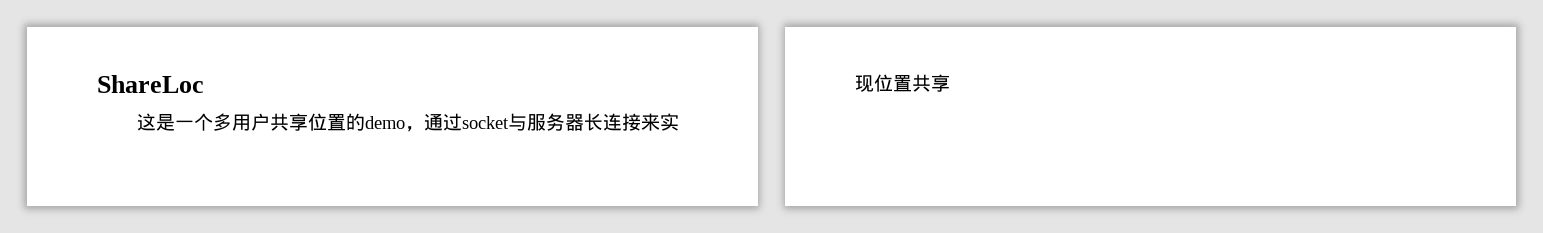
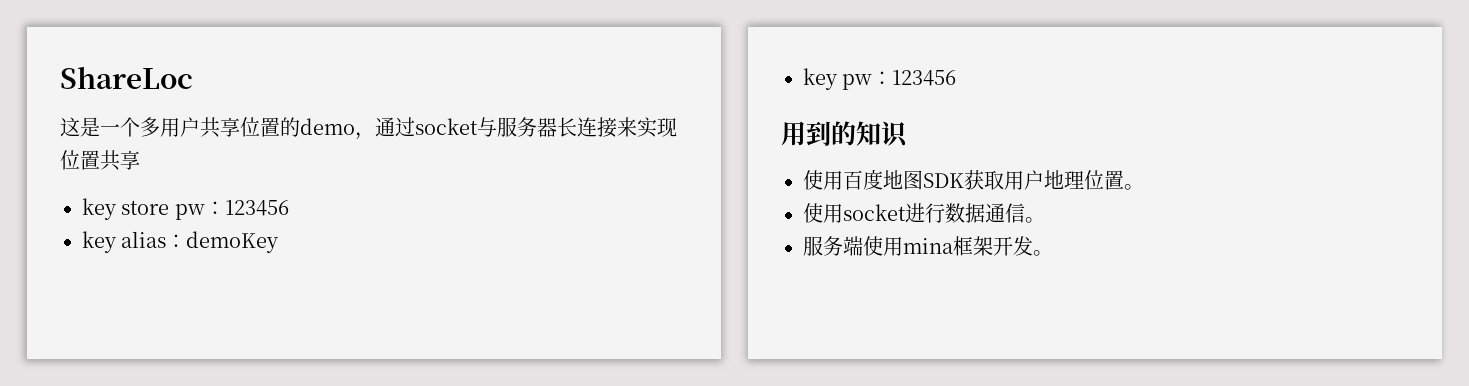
(950, 83) none -> [82,198,289,220] [82,231,280,253] [803,68,957,90] [781,121,908,148] [803,169,1144,190] [803,203,1045,223] [803,236,1053,256] // key store pw：123456 // key alias：demoKey // key pw：123456 // 用到的知识 // 使用百度地图SDK获取用户地理位置。 // 使用socket进行数据通信。 // 服务端使用mina框架开发。

